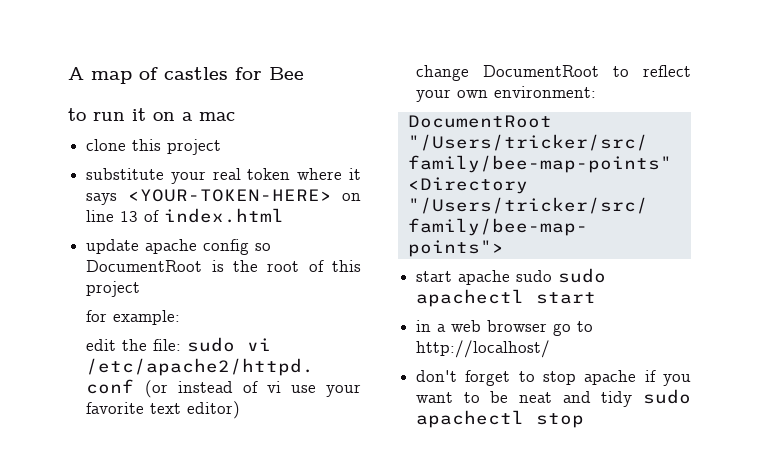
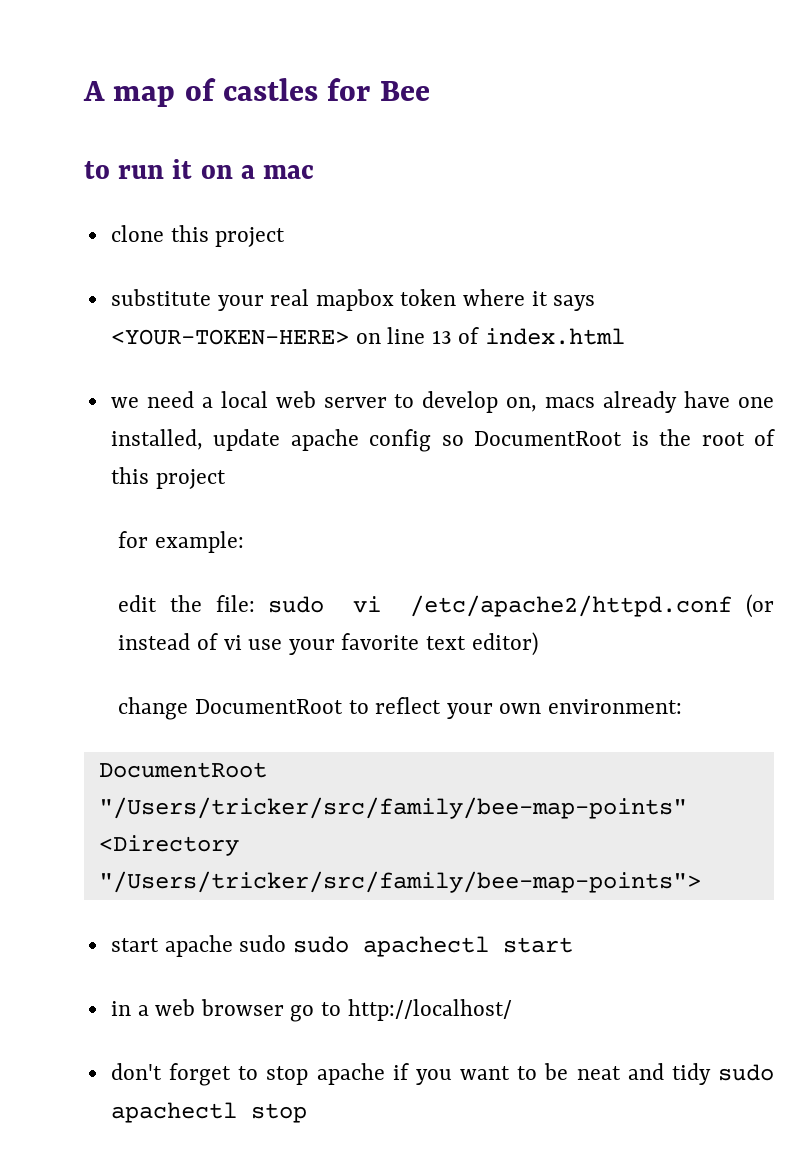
(241, 174) none -> [315,289,394,311] mapbox
(285, 215) none -> [110,391,775,413] [110,429,203,450] we need a local web server to develop on, macs already have one installed,

